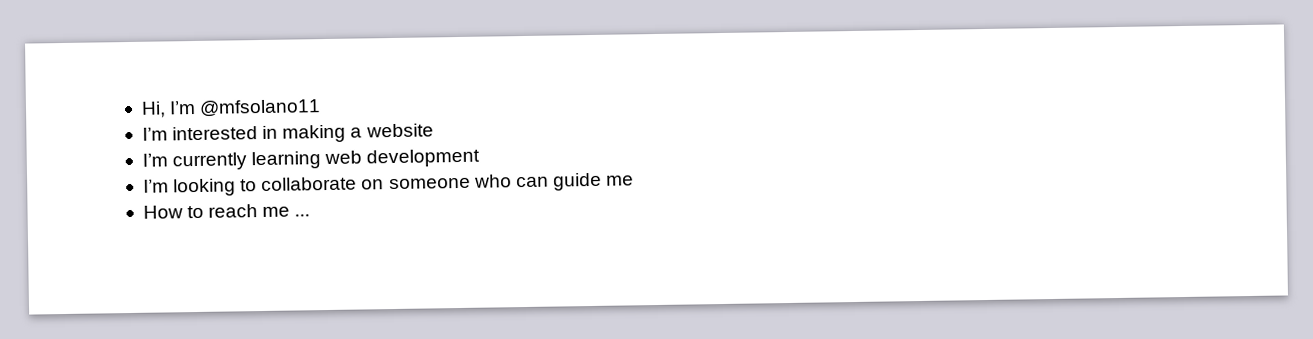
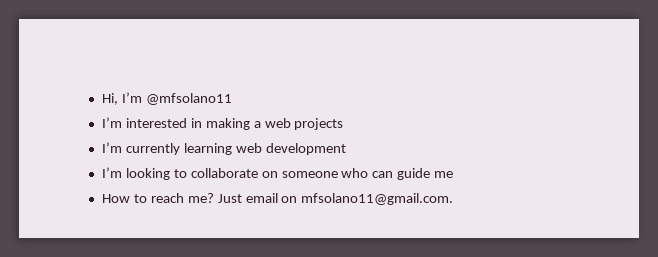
[365,123,434,138] website -> [264,118,344,130] web projects
[262,206,311,217] me ... -> [187,193,454,205] me? Just email on mfsolano11@gmail.com.

